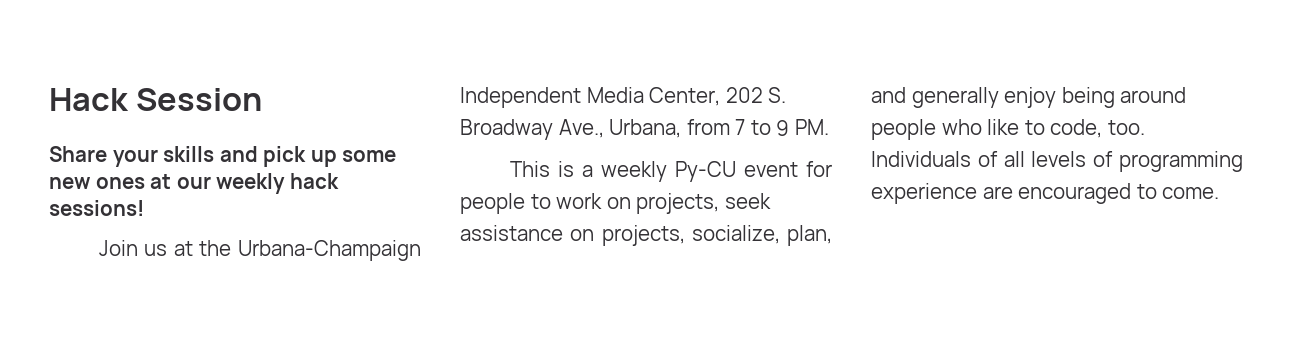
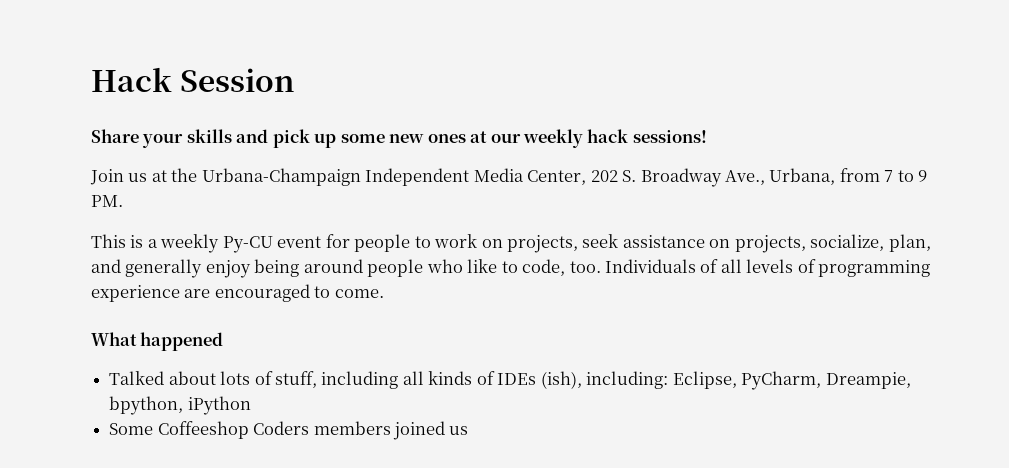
(1220, 193) none -> [91,332,224,351] [109,371,911,390] [109,396,251,415] [109,421,469,440] // What happened // Talked about lots of stuff, including all kinds of IDEs (ish), including: Eclipse, PyCharm, Dreampie, bpython, iPython // Some Coffeeshop Coders members joined us

